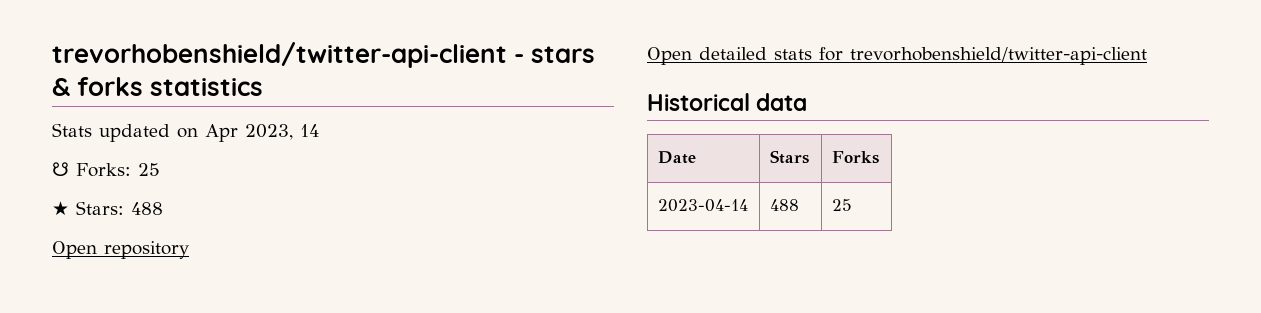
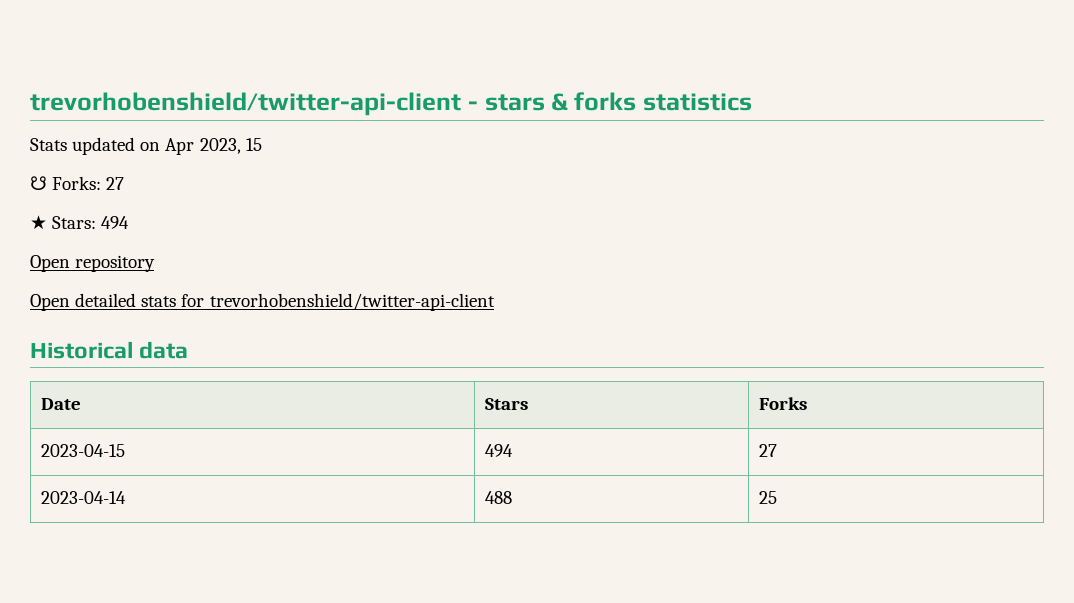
[300,124,319,137] 14 -> [245,138,262,151] 15
[138,163,160,176] 25 -> [106,177,125,190] 27
[131,202,163,215] 488 -> [101,216,130,229] 494
(879, 157) none -> [40,444,125,457] [484,444,513,457] [758,444,777,457] // 2023-04-15 | 494 | 27

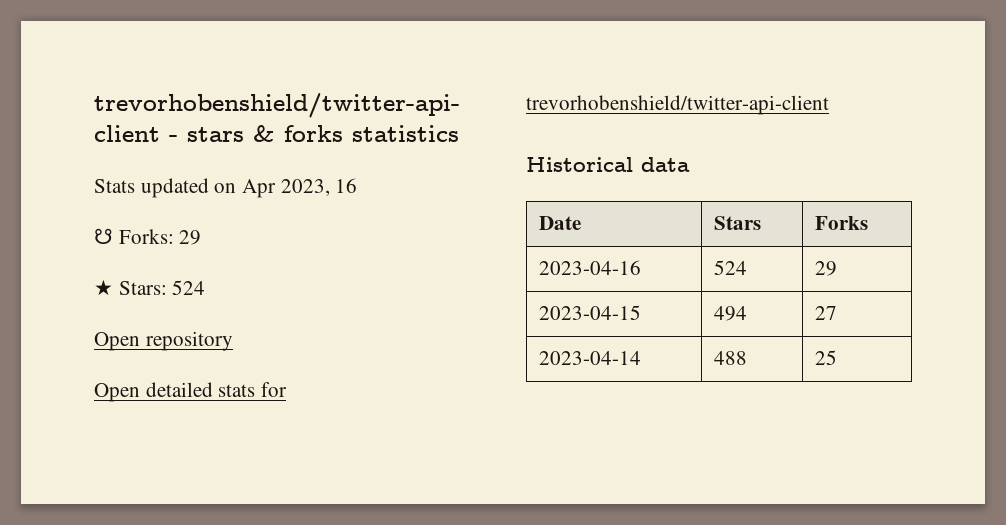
[245,138,262,151] 15 -> [335,178,358,193] 16
[106,177,125,190] 27 -> [179,230,202,245] 29
[101,216,130,229] 494 -> [172,280,206,295] 524
(807, 403) none -> [538,260,641,275] [713,260,747,275] [814,261,837,276] // 2023-04-16 | 524 | 29

